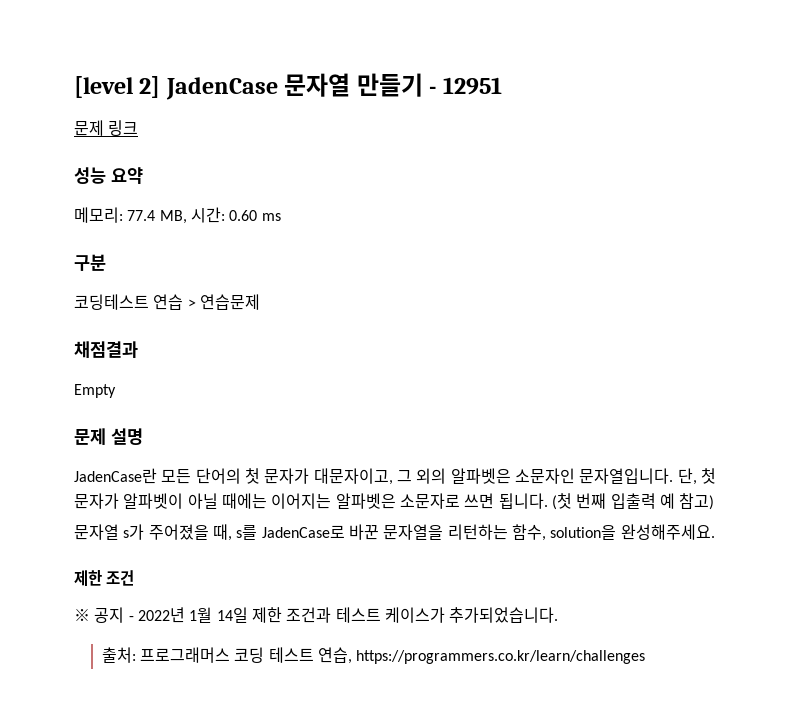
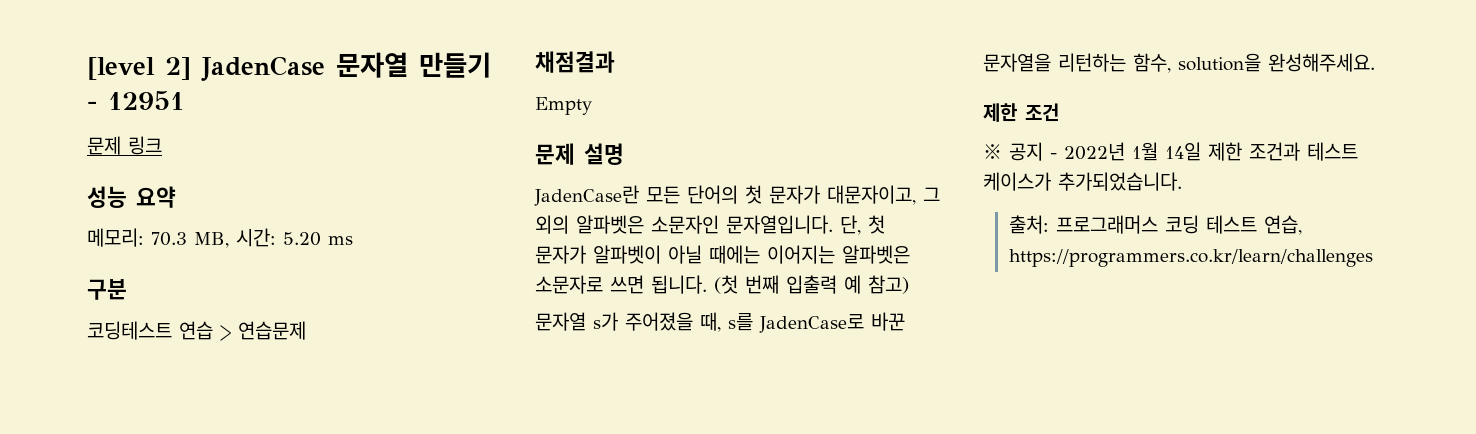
[127,210,156,221] 77.4 -> [151,232,187,246] 70.3
[229,210,258,221] 0.60 -> [283,232,321,246] 5.20

